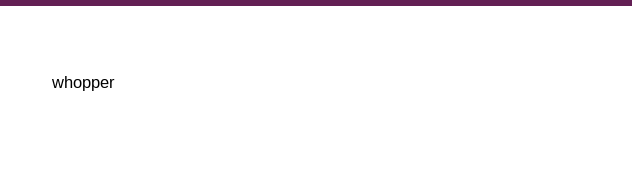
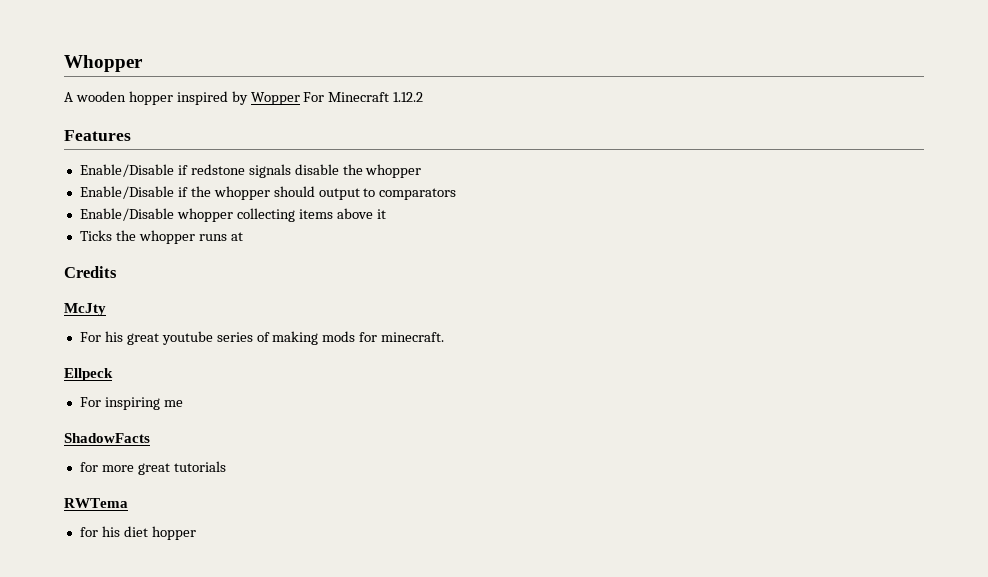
[51,76,115,91] whopper -> [64,55,143,72] [64,91,424,105] [64,130,131,141] [79,164,422,178] [79,186,457,200] [79,208,386,222] [79,230,243,244] [64,266,117,278] [64,303,106,316] [79,331,445,345] [64,368,113,381] [79,397,183,410] [64,433,150,443] [79,461,226,475] [64,498,128,508] [79,526,196,540] Whopper // A wooden hopper inspired by Wopper For Minecraft 1.12.2 // Features // Enable/Disable if redstone signals disable the whopper // Enable/Disable if the whopper should output to comparators // Enable/Disable whopper collecting items above it // Ticks the whopper runs at // Credits // McJty // For his great youtube series of making mods for minecraft. // Ellpeck // For inspiring me // ShadowFacts // for more great tutorials // RWTema // for his diet hopper

